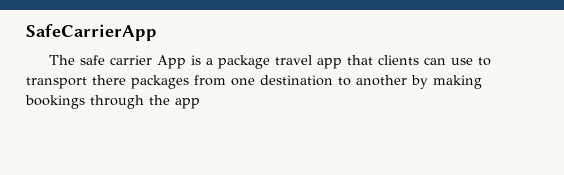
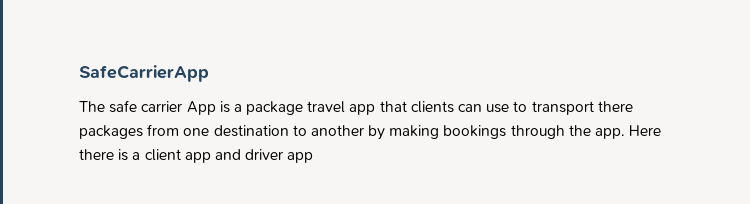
(170, 100) none -> [595,125,662,139] [79,149,284,163] app. Here there is a client app and driver

